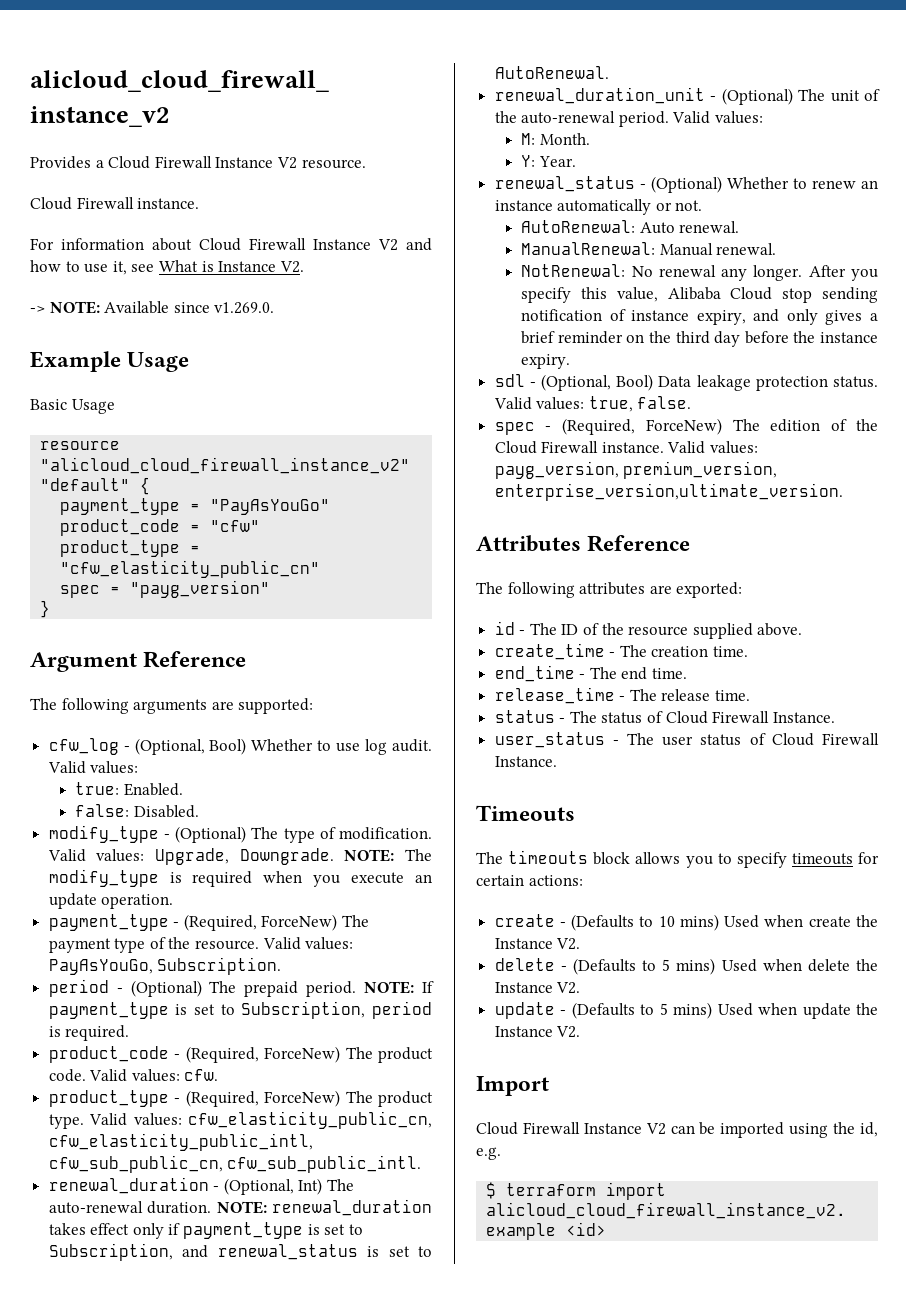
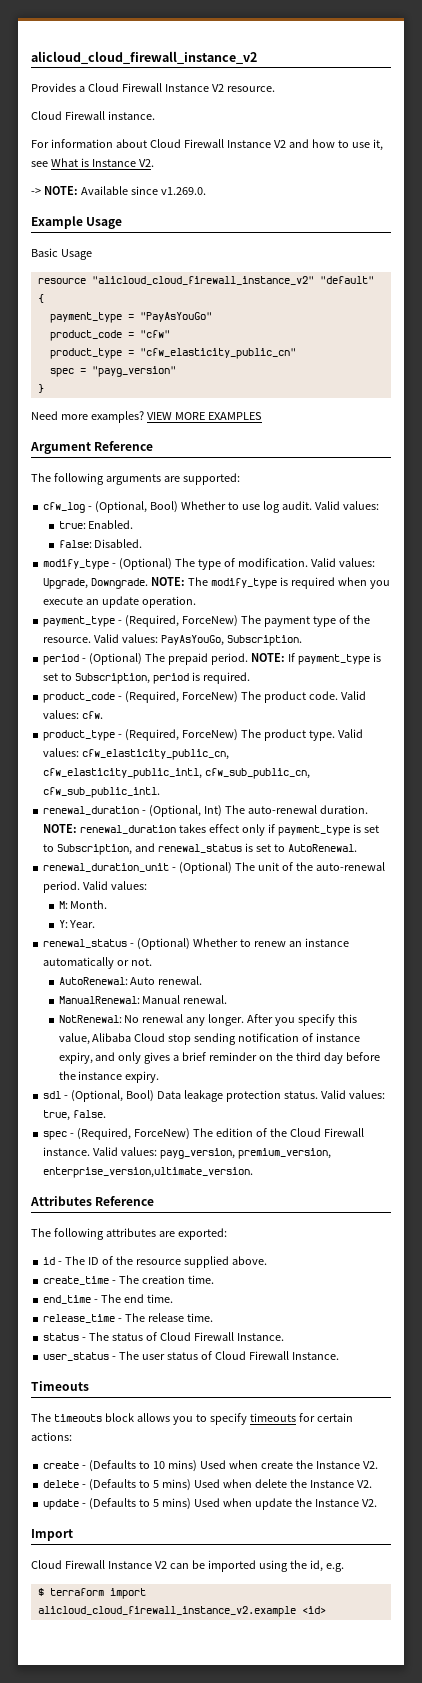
(51, 609) none -> [31,411,262,423] // Need more examples? VIEW MORE EXAMPLES

